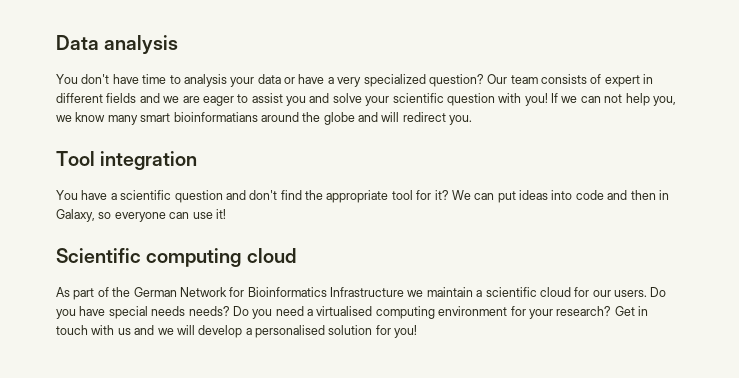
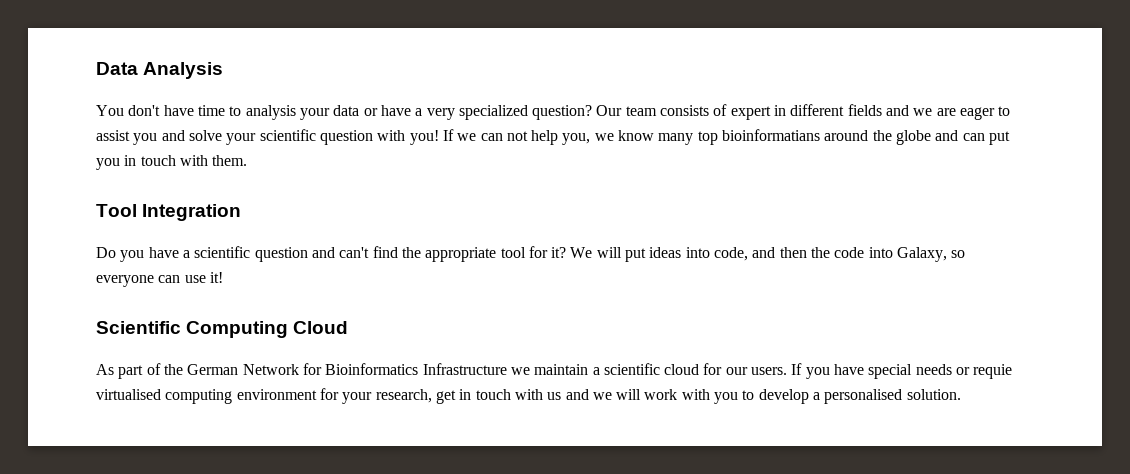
[104,35,179,54] analysis -> [143,62,224,79] Analysis
[140,113,171,122] smart -> [697,131,718,145] top
[381,112,473,125] [56,151,198,170] [56,190,78,200] will redirect you. // Tool integration // You -> [962,131,1011,145] [96,155,248,170] [96,204,242,221] [96,247,145,262] can put you in touch with them. // Tool Integration // Do you
[249,190,278,200] don't -> [339,247,370,258] can't
[474,193,495,200] can -> [596,247,622,258] will
[575,190,604,200] code -> [714,247,749,261] code,
[658,190,669,200] in -> [811,247,893,258] the code into
[146,248,296,267] computing cloud -> [186,321,349,338] Computing Cloud
[650,287,667,297] Do -> [791,363,803,375] If
[188,306,313,319] needs? Do you need a -> [956,364,1013,379] or requie
[556,306,635,316] research? Get -> [375,389,456,404] research, get
[198,325,418,338] develop a personalised solution for you! -> [644,389,961,404] work with you to develop a personalised solution.

